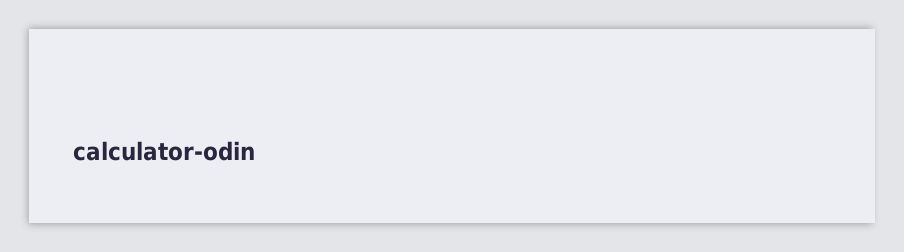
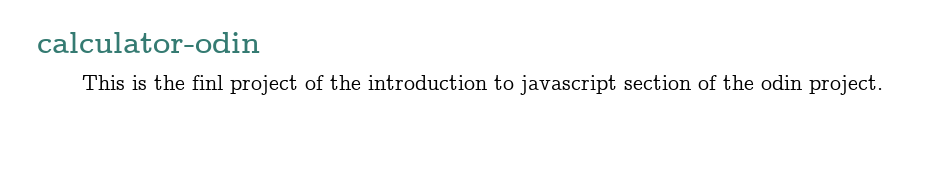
(255, 151) none -> [82,75,884,95] // This is the finl project of the introduction to javascript section of the odin project.

